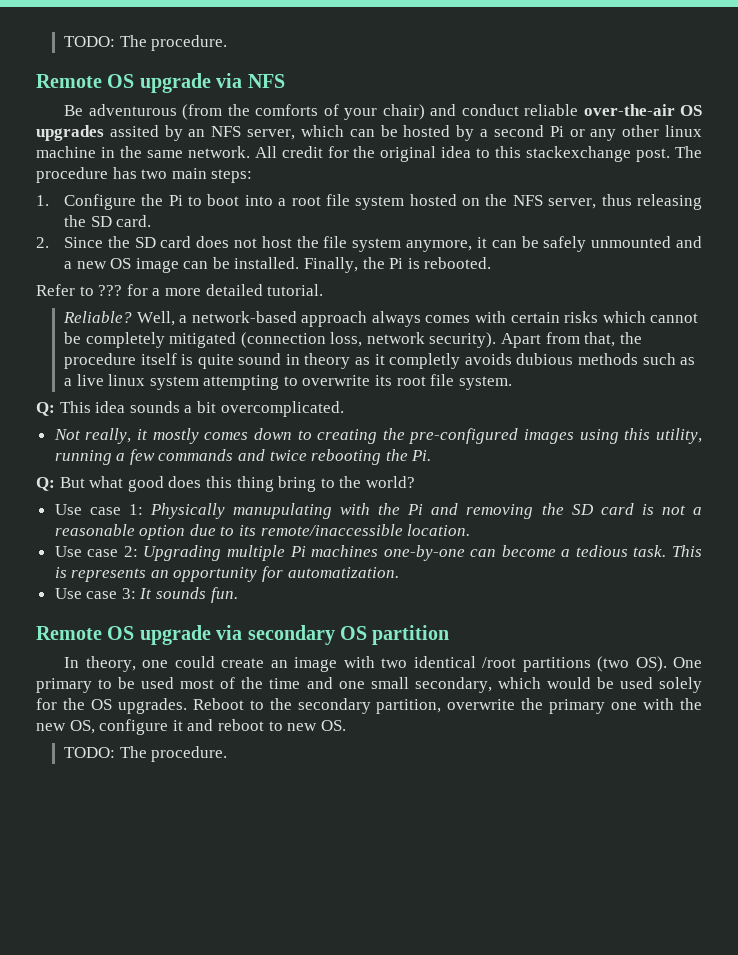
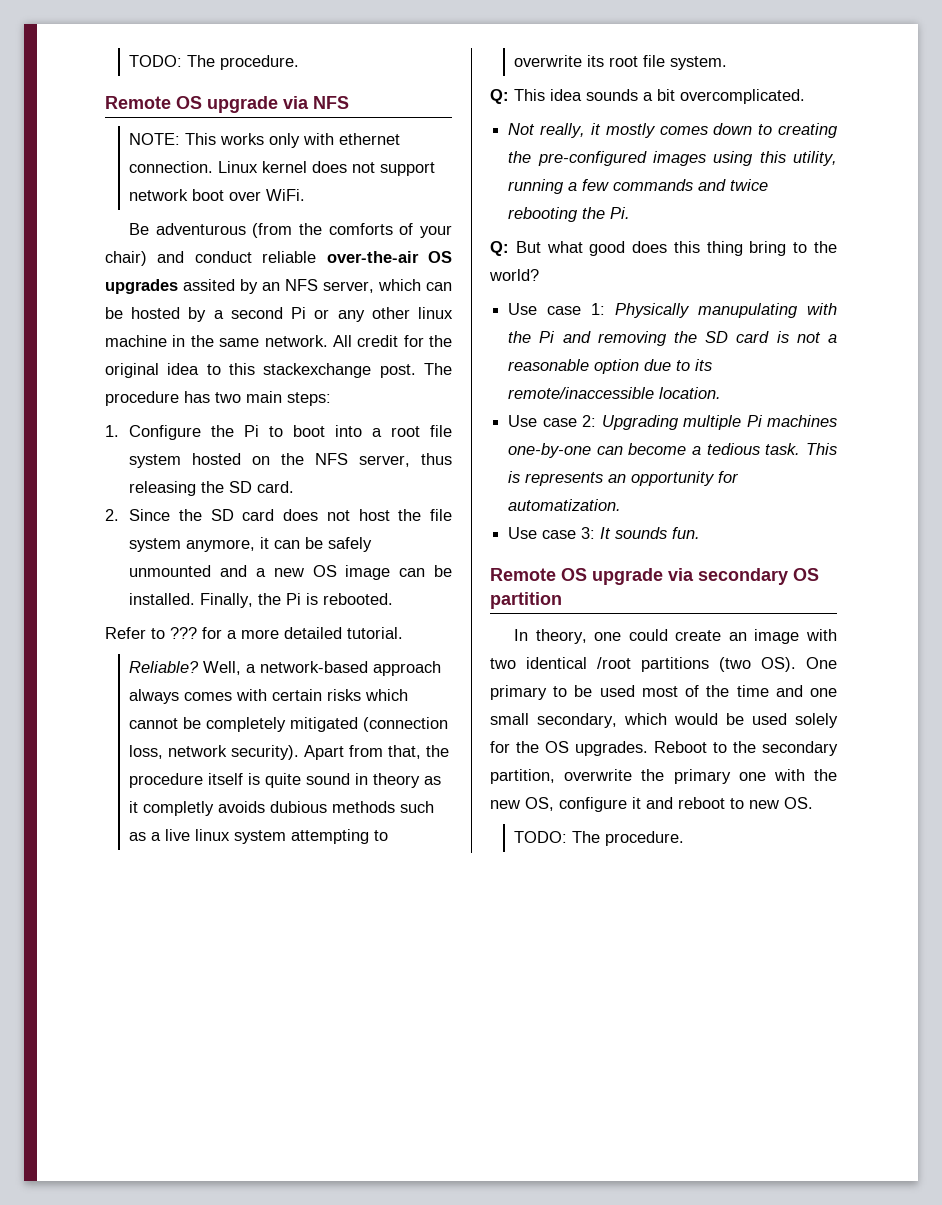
(285, 81) none -> [129,133,401,148] [129,161,436,176] [129,189,306,201] // NOTE: This works only with ethernet connection. Linux kernel does not support network boot over WiFi.

